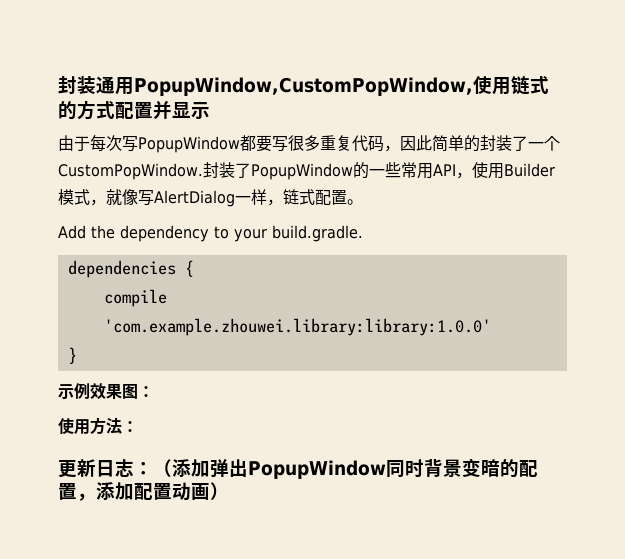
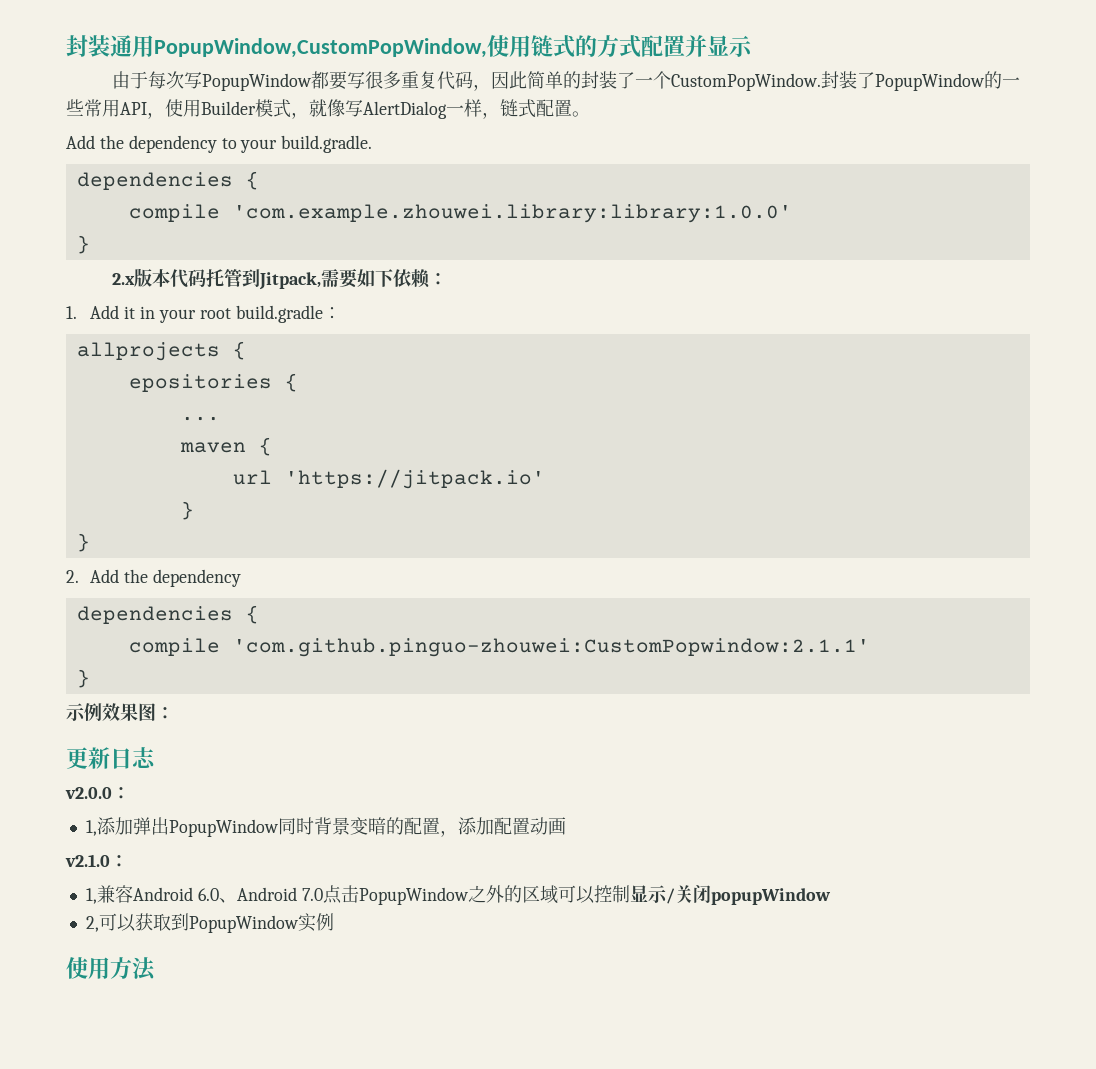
(77, 355) none -> [111,268,447,290] [66,305,341,323] [76,341,246,361] [128,373,298,392] [180,416,220,421] [179,437,272,456] [232,469,545,489] [180,501,194,520] [76,533,90,552] [66,569,242,587] [76,605,259,624] [128,638,870,657] [76,669,90,688] // 2.x版本代码托管到Jitpack,需要如下依赖： // 1. Add it in your root build.gradle： // allprojects { // epositories { // ... // maven { // url 'https://jitpack.io' // } // } // 2. Add the dependency // dependencies { // compile 'com.github.pinguo-zhouwei:CustomPopwindow:2.1.1' // }
[58,417,138,435] // 使用方法： -> (174, 713) none
[134,459,172,477] ：（ -> [65,787,130,799] [85,820,97,836] // v2.0.0： // 1,
[210,482,229,500] ） -> [65,854,128,867] [85,884,831,905] [85,913,334,933] [66,957,156,981] // v2.1.0： // 1,兼容Android 6.0、Android 7.0点击PopupWindow之外的区域可以控制显示/关闭popupWindow // 2,可以获取到PopupWindow实例 // 使用方法

